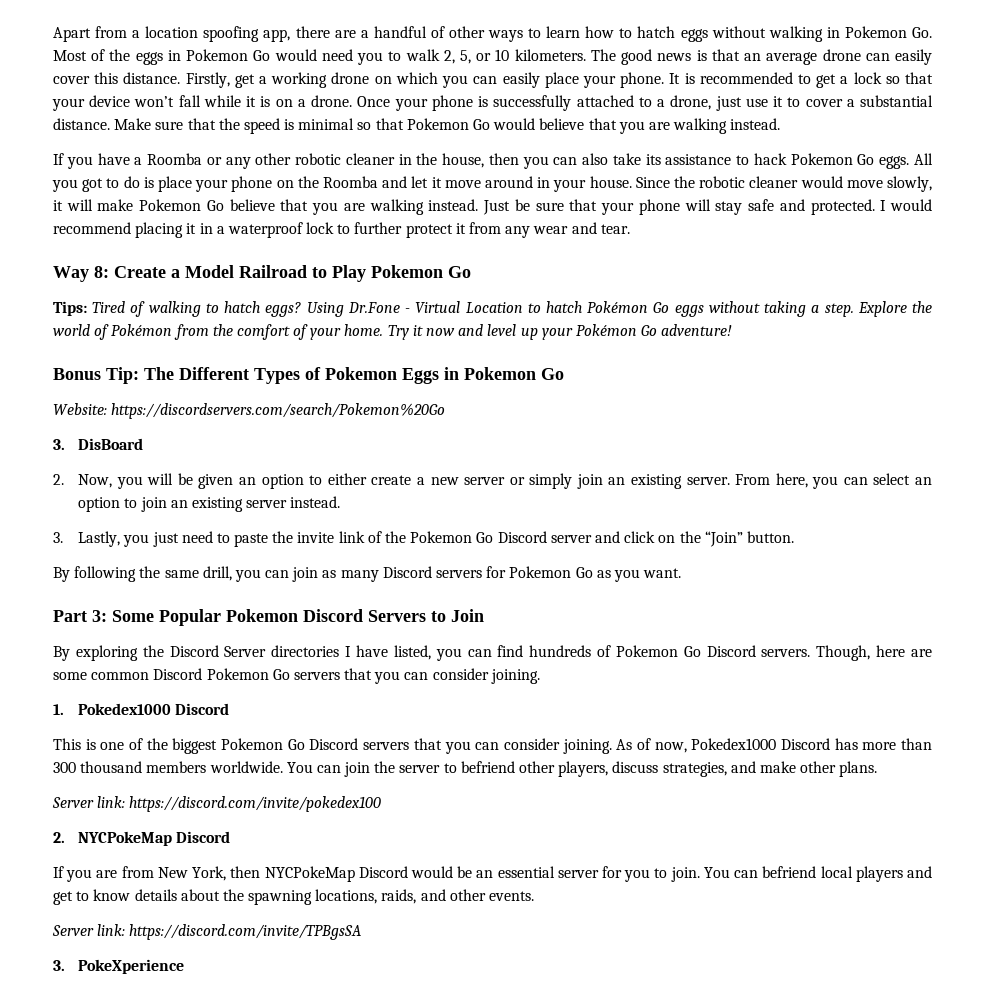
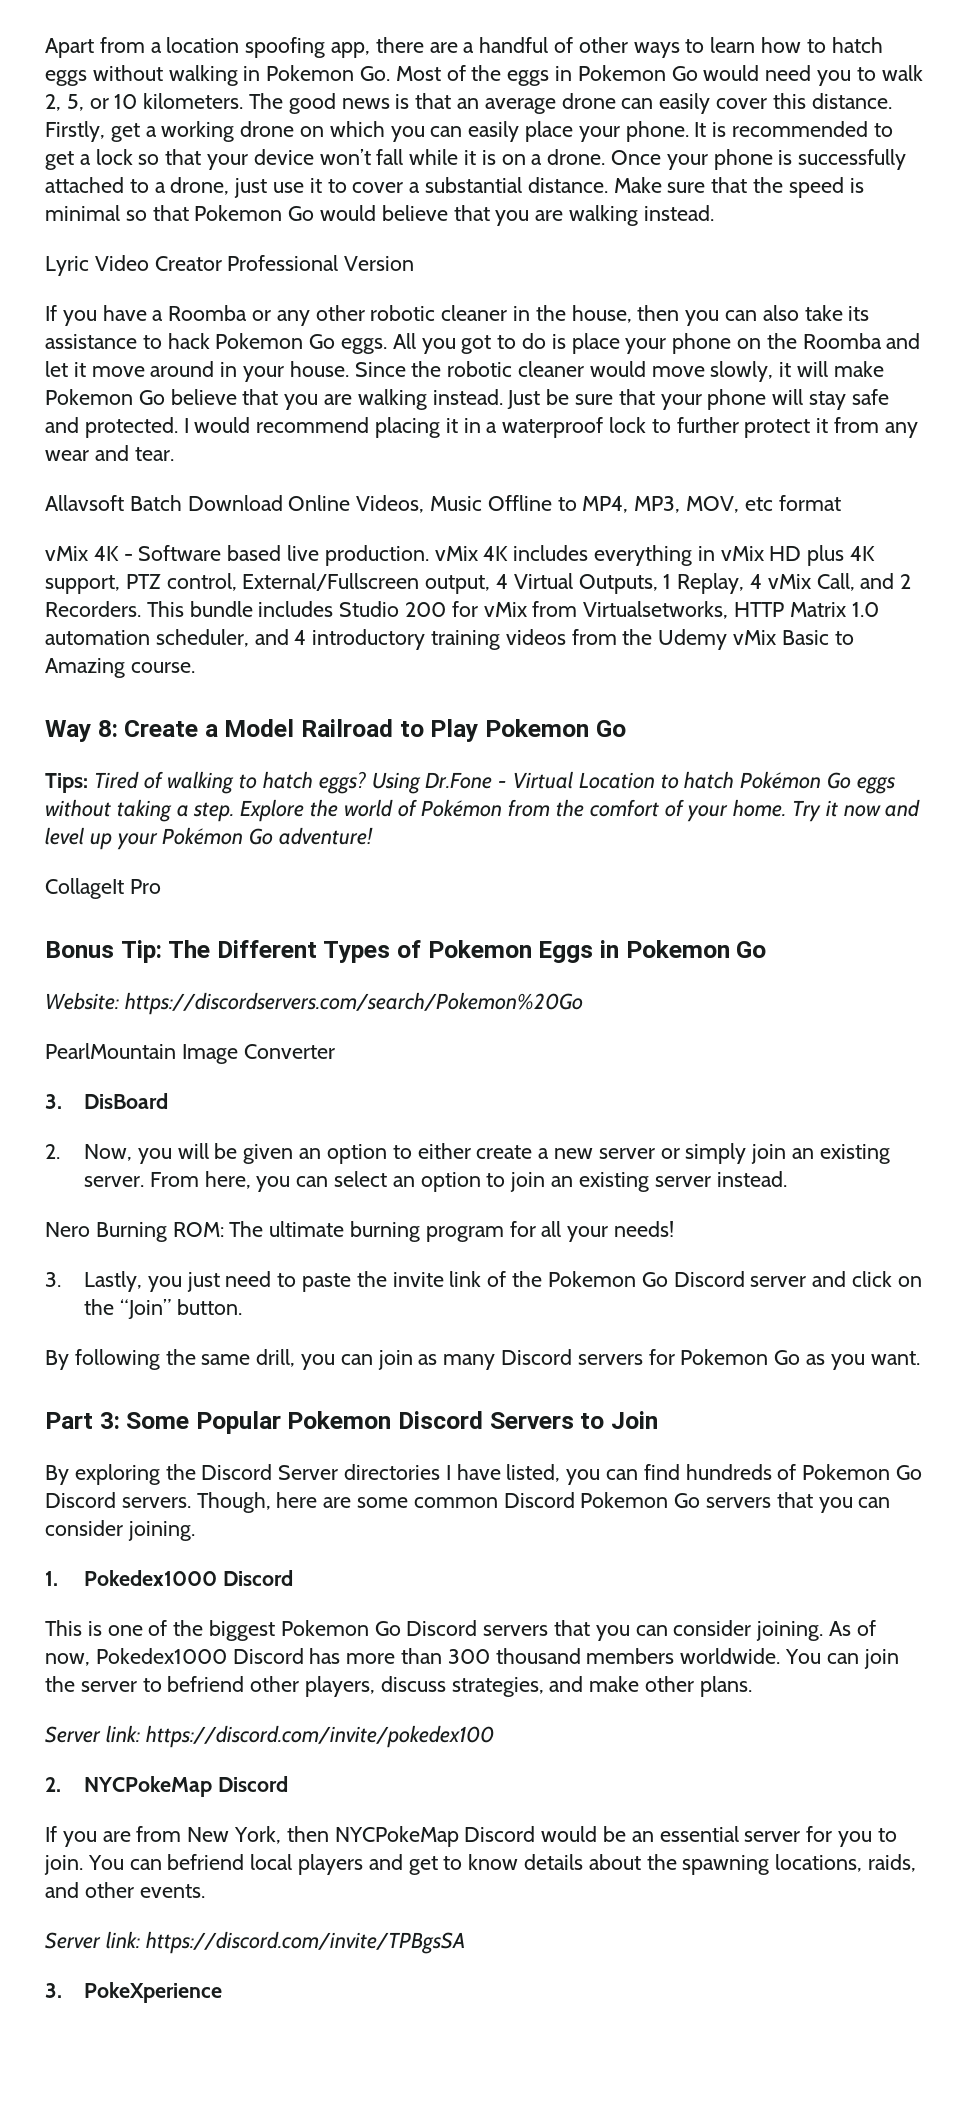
(781, 124) none -> [45,255,415,276] // Lyric Video Creator Professional Version
(630, 229) none -> [45,495,841,513] [45,545,876,566] [45,573,912,594] [45,601,879,619] [45,629,854,650] [45,658,195,678] // Allavsoft Batch Download Online Videos, Music Offline to MP4, MP3, MOV, etc format // vMix 4K - Software based live production. vMix 4K includes everything in vMix HD plus 4K support, PTZ control, External/Fullscreen output, 4 Virtual Outputs, 1 Replay, 4 vMix Call, and 2 Recorders. This bundle includes Studio 200 for vMix from Virtualsetworks, HTTP Matrix 1.0 automation scheduler, and 4 introductory training videos from the Udemy vMix Basic to Amazing course.
(733, 330) none -> [45,878,161,899] // CollageIt Pro
(446, 411) none -> [45,1043,335,1064] // PearlMountain Image Converter
(341, 502) none -> [45,1221,675,1242] // Nero Burning ROM: The ultimate burning program for all your needs!

